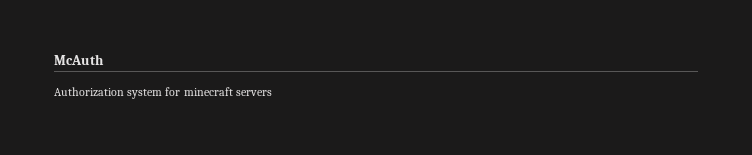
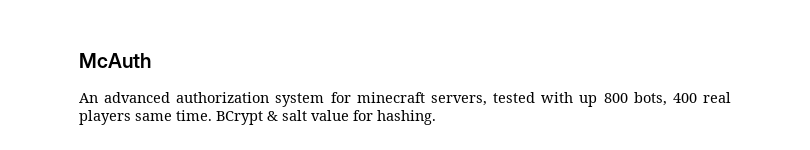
[54,87,272,99] Authorization system for minecraft servers -> [79,92,731,107] [79,110,436,125] An advanced authorization system for minecraft servers, tested with up 800 bots, 400 real players same time. BCrypt & salt value for hashing.

